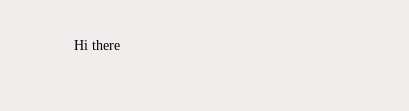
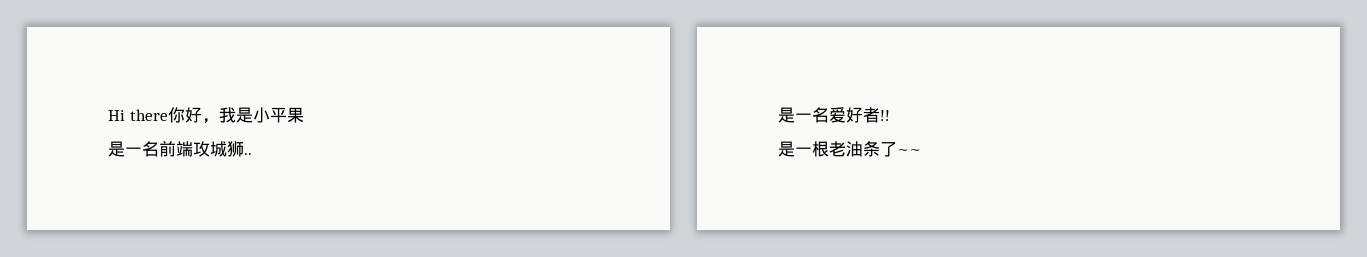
(120, 45) none -> [167,107,304,124] [108,141,252,157] [778,107,890,123] [778,141,921,157] 你好，我是小平果 // 是一名前端攻城狮.. // 是一名爱好者!! // 是一根老油条了~~

